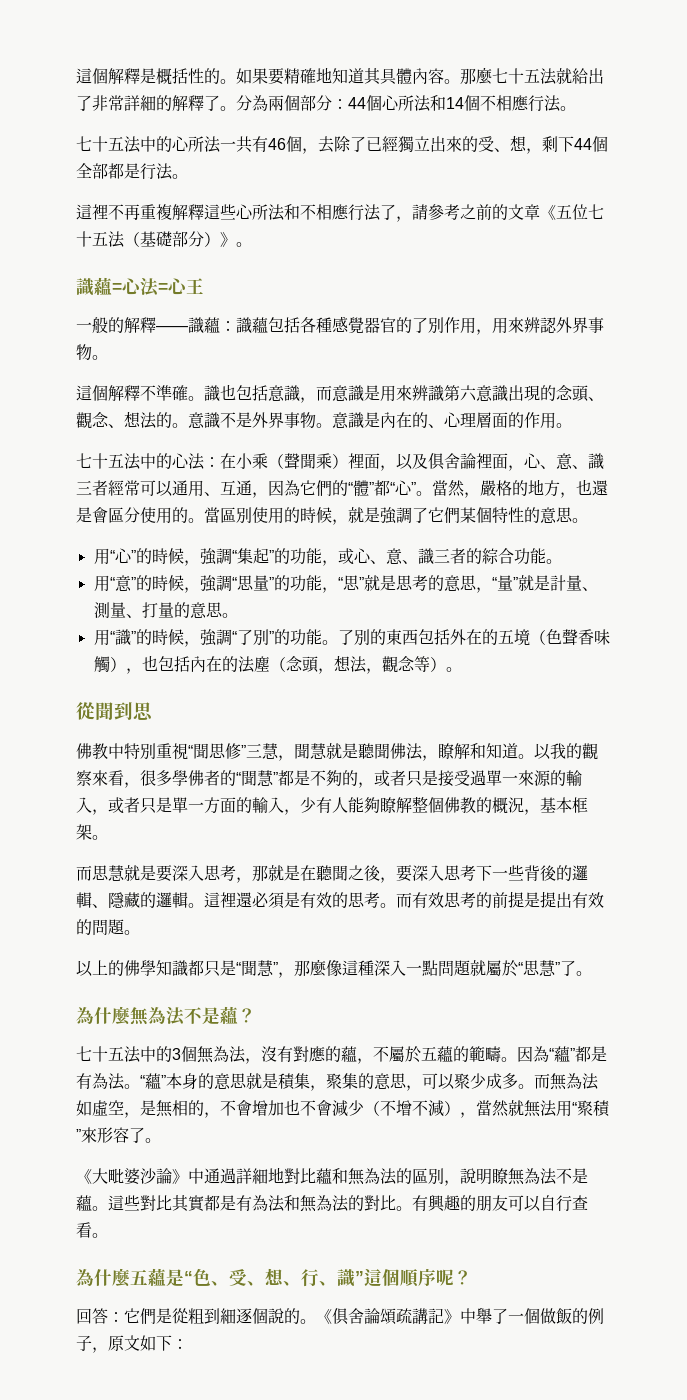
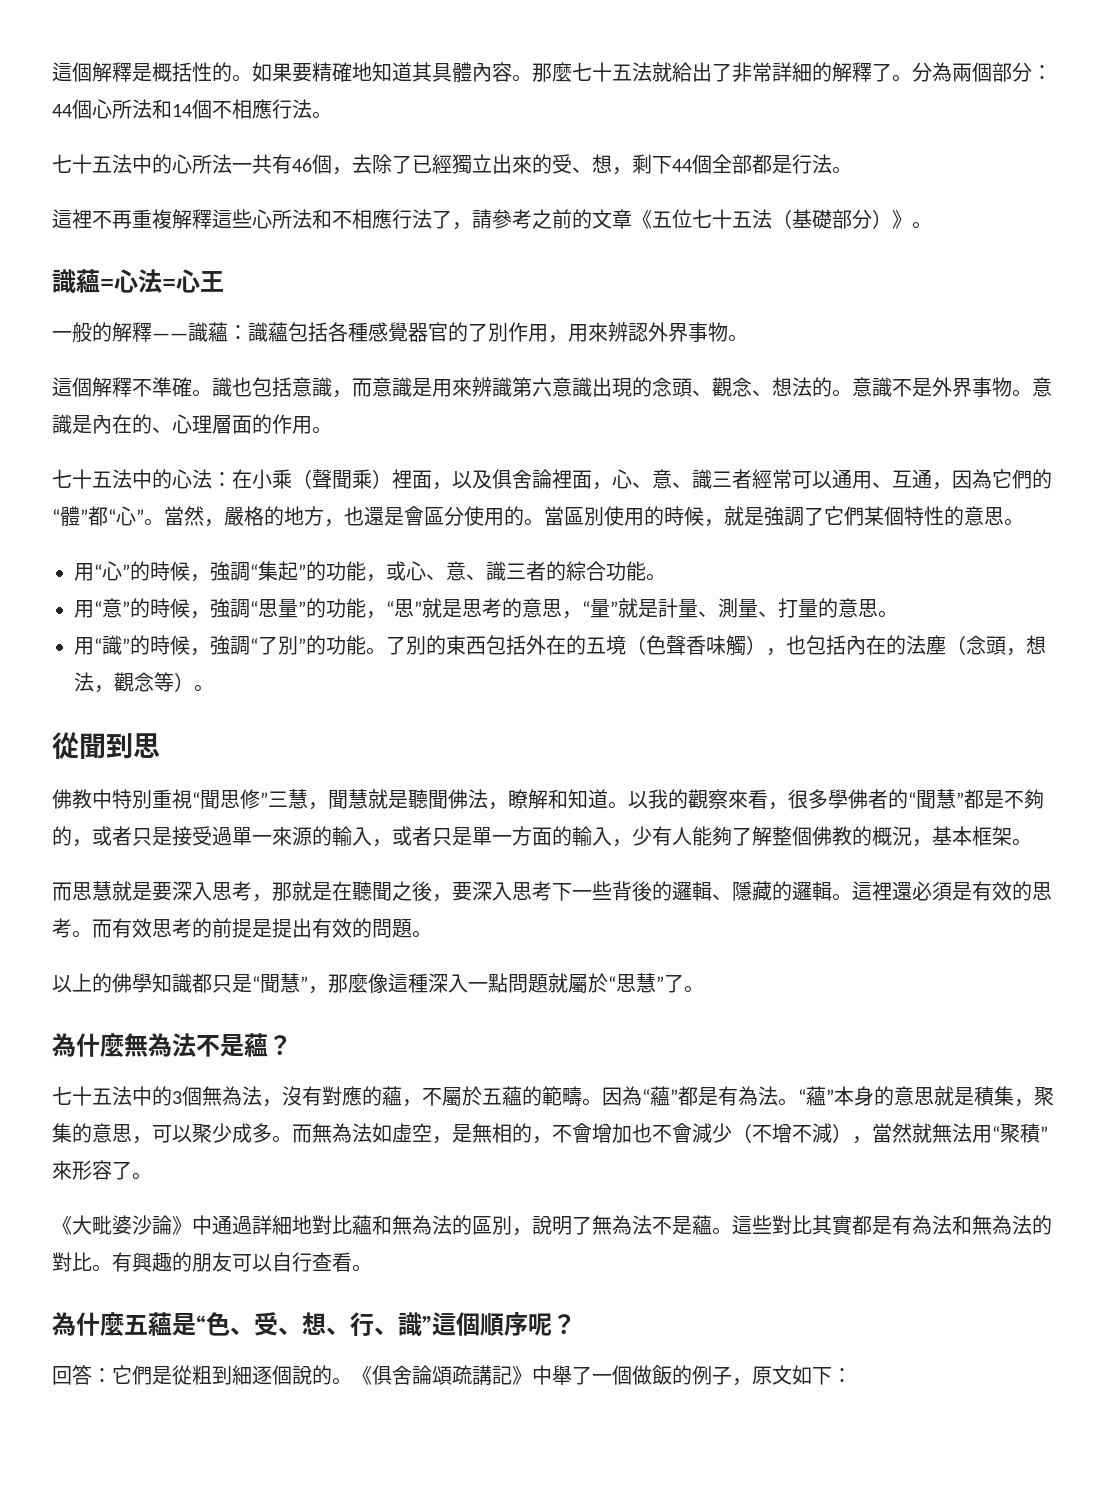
[380,797,396,813] 瞭 -> [732,827,752,846] 了
[492,1168,508,1184] 瞭 -> [572,1216,592,1235] 了

